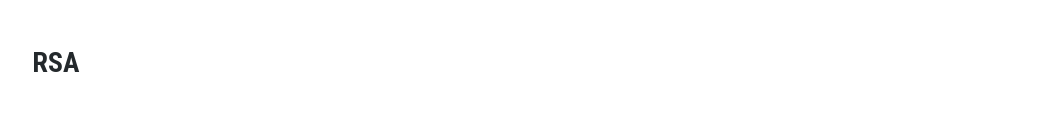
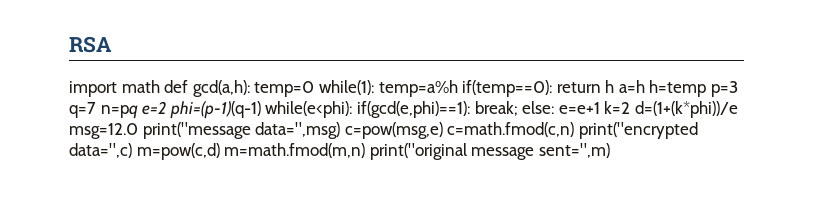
(80, 62) none -> [69,80,739,97] [69,101,738,119] [69,122,698,139] [69,143,610,160] // import math def gcd(a,h): temp=0 while(1): temp=a%h if(temp==0): return h a=h h=temp p=3 q=7 n=pq e=2 phi=(p-1)(q-1) while(e<phi): if(gcd(e,phi)==1): break; else: e=e+1 k=2 d=(1+(k*phi))/e msg=12.0 print("message data=",msg) c=pow(msg,e) c=math.fmod(c,n) print("encrypted data=",c) m=pow(c,d) m=math.fmod(m,n) print("original message sent=",m)

